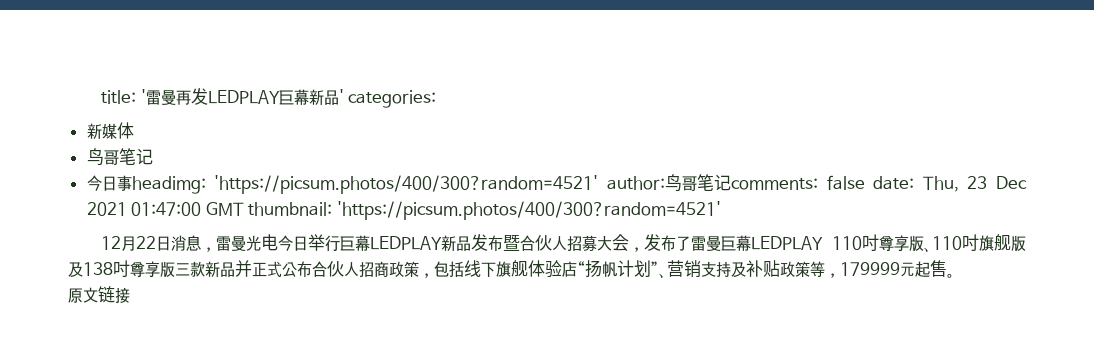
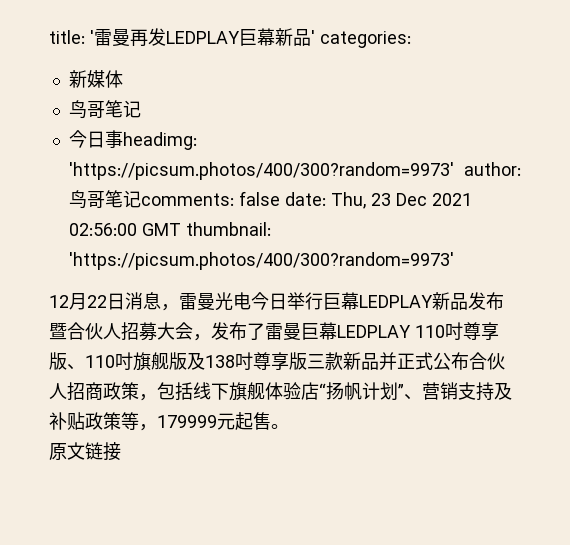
[214,175,599,194] 'https://picsum.photos/400/300?random=4521' -> [68,162,454,180] 'https://picsum.photos/400/300?random=9973'
[131,202,202,216] 01:47:00 -> [68,223,137,236] 02:56:00
[337,201,722,220] 'https://picsum.photos/400/300?random=4521' -> [68,252,454,270] 'https://picsum.photos/400/300?random=9973'

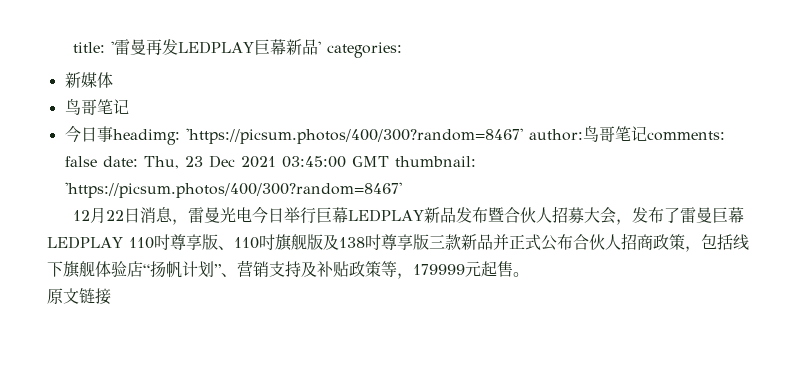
[68,162,454,180] 'https://picsum.photos/400/300?random=9973' -> [185,128,523,144] 'https://picsum.photos/400/300?random=8467'
[68,223,137,236] 02:56:00 -> [281,156,346,168] 03:45:00
[68,252,454,270] 'https://picsum.photos/400/300?random=9973' -> [64,182,402,198] 'https://picsum.photos/400/300?random=8467'

